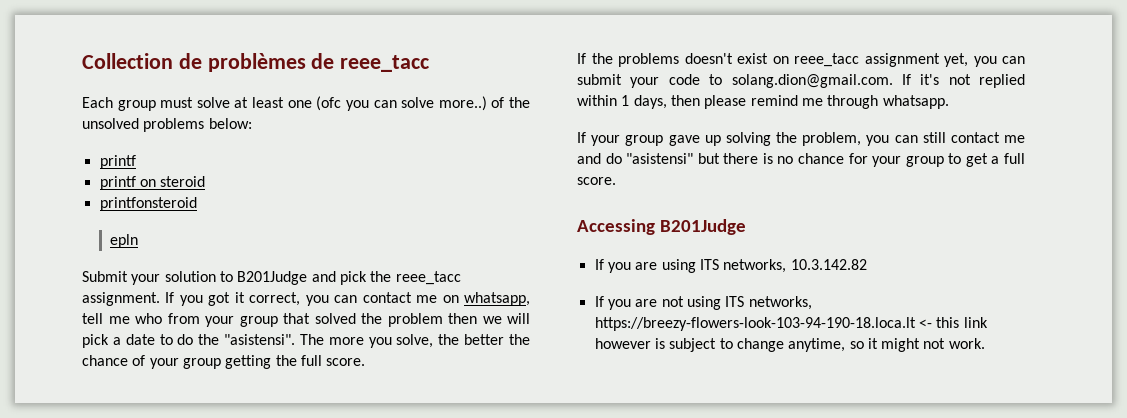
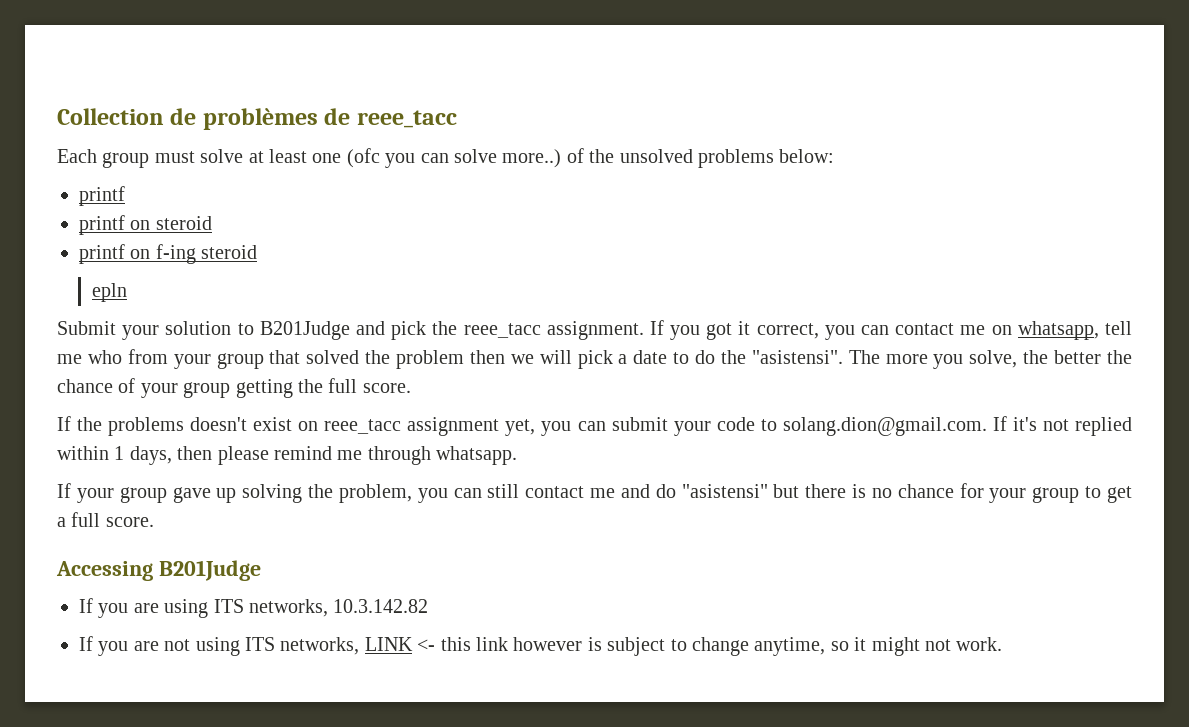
[99,197,197,211] printfonsteroid -> [79,244,258,264] printf on f-ing steroid
[594,317,916,331] https://breezy-flowers-look-103-94-190-18.loca.lt -> [364,637,413,651] LINK

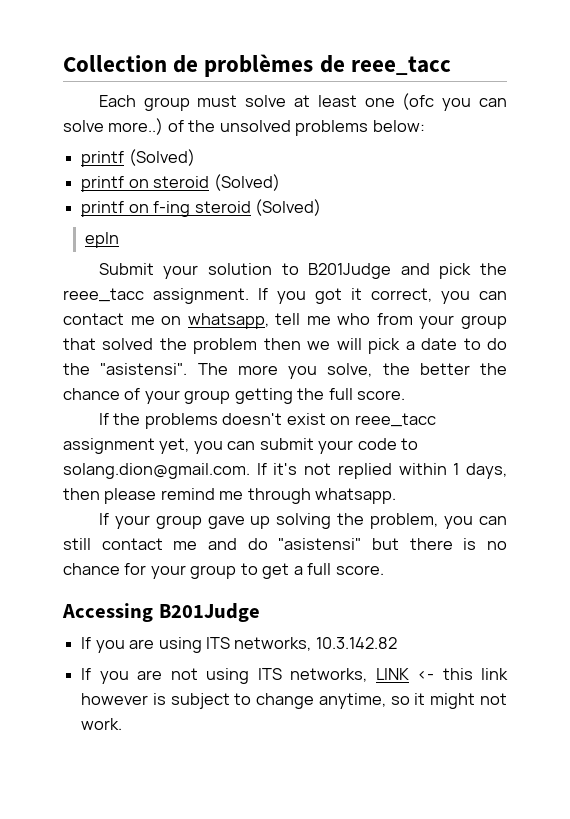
(125, 196) none -> [128,149,195,166] (Solved)
(212, 223) none -> [213,174,280,191] (Solved)
(258, 252) none -> [254,199,321,216] (Solved)

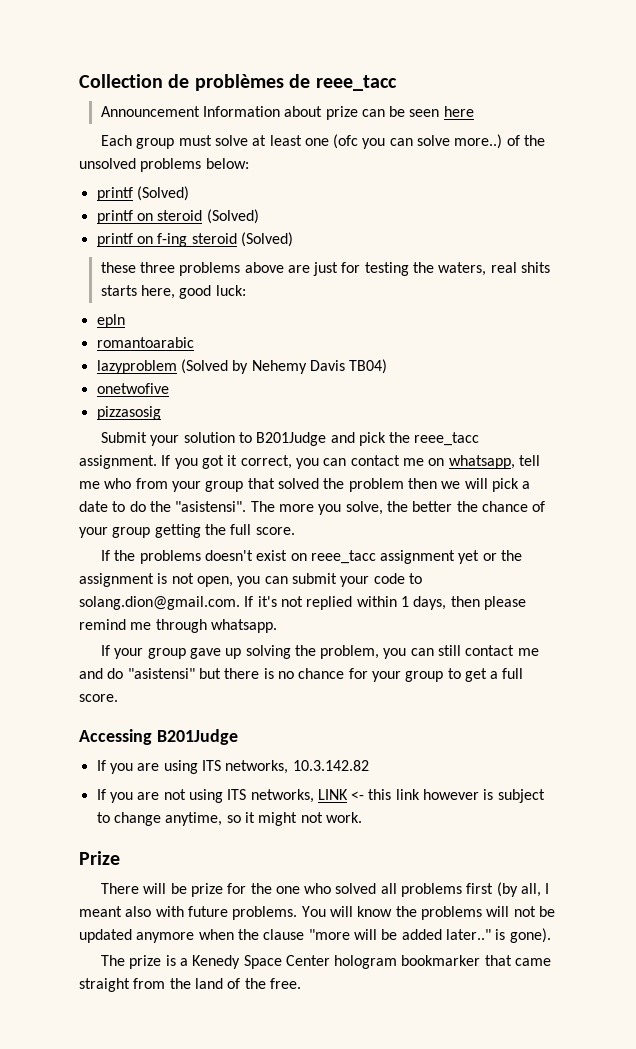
(451, 65) none -> [100,106,474,120] // Announcement Information about prize can be seen here
[84,232,119,248] epln -> [100,262,551,276] [100,285,246,299] [96,314,125,328] [96,337,194,348] [96,359,388,374] [96,383,169,394] [96,406,161,420] these three problems above are just for testing the waters, real shits starts here, good luck: // epln // romantoarabic // lazyproblem (Solved by Nehemy Davis TB04) // onetwofive // pizzasosig
[159,438,190,454] yet, -> [458,550,523,564] [79,573,233,587] yet or the assignment is not open,
(123, 724) none -> [79,851,120,865] [100,882,550,897] [79,906,555,920] [79,928,551,943] [100,955,552,969] [79,978,301,992] // Prize // There will be prize for the one who solved all problems first (by all, I meant also with future problems. You will know the problems will not be updated anymore when the clause "more will be added later.." is gone). // The prize is a Kenedy Space Center hologram bookmarker that came straight from the land of the free.

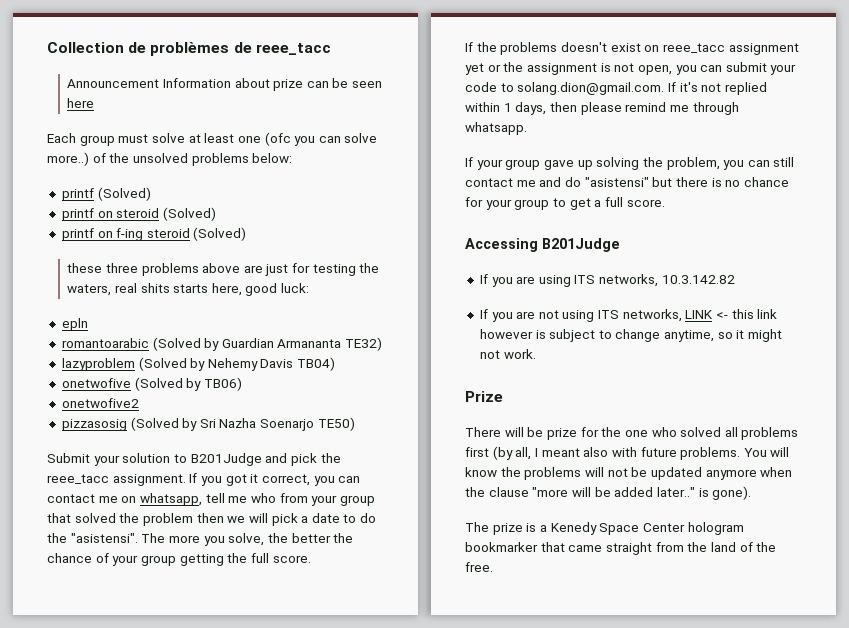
(194, 342) none -> [152,337,383,351] (Solved by Guardian Armananta TE32)
[96,406,161,420] // pizzasosig -> [134,377,242,391] [61,398,139,408] [61,417,355,431] (Solved by TB06) // onetwofive2 // pizzasosig (Solved by Sri Nazha Soenarjo TE50)

